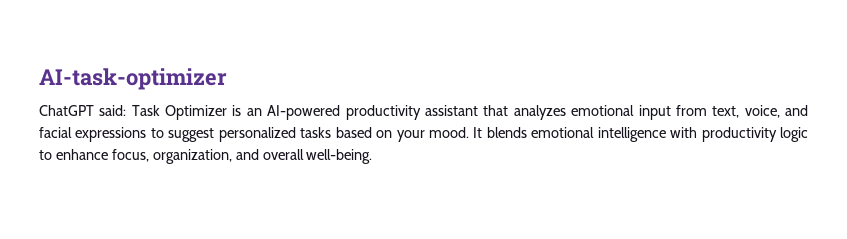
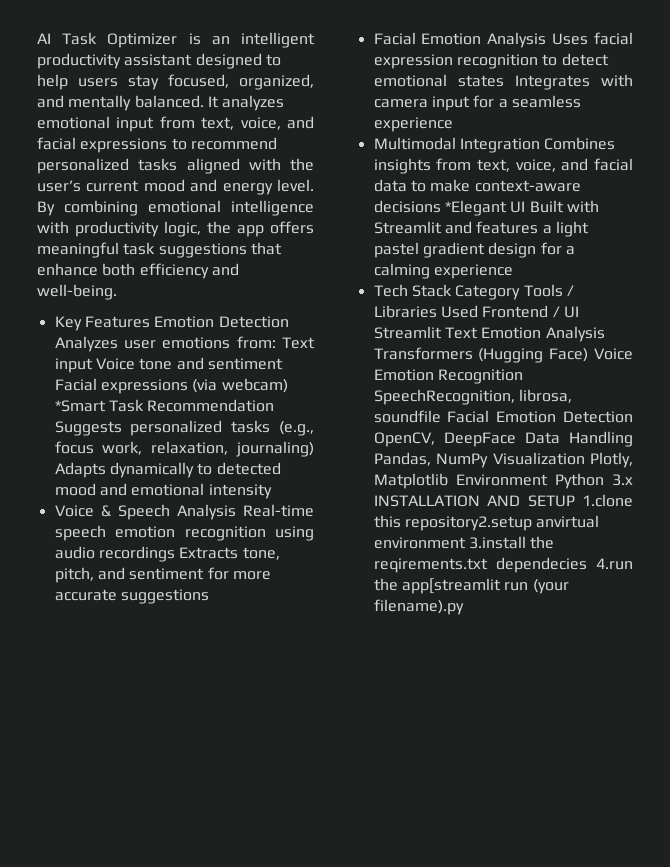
[39,68,227,90] [39,105,127,116] AI-task-optimizer // ChatGPT said: -> [37,33,51,44] AI
[267,105,341,120] AI-powered -> [240,32,315,48] intelligent
[483,105,509,116] that -> [195,53,281,69] [37,74,314,90] [37,95,219,111] designed to help users stay focused, organized, and mentally balanced. It
[168,127,808,142] [39,149,373,164] suggest personalized tasks based on your mood. It blends emotional intelligence with productivity logic to enhance focus, organization, and overall well-being. -> [190,137,277,150] [37,158,314,174] [37,179,314,195] [37,200,314,216] [37,221,314,237] [37,242,282,258] [37,263,239,279] [37,284,117,300] [54,316,289,331] [54,336,315,352] [54,357,283,373] [54,378,288,394] [54,399,275,412] [54,420,314,436] [54,441,314,457] [54,462,281,478] [54,483,272,499] [54,504,314,520] [54,525,314,541] [54,546,280,562] [54,567,271,583] [54,589,209,604] [373,32,633,48] [373,53,609,69] [373,74,633,90] [373,95,581,111] [373,117,453,132] [373,137,616,153] [373,158,633,174] [373,179,581,192] [373,200,599,216] [373,221,589,237] [373,242,575,258] [373,263,513,279] [373,284,574,300] [373,305,579,318] [373,326,605,342] [373,347,633,363] [373,369,523,384] [373,389,572,405] [373,410,633,423] [373,431,633,447] [373,452,633,468] [373,473,633,489] [373,494,633,507] [373,515,600,531] [373,536,555,549] [373,557,633,573] [373,578,569,594] [373,599,464,615] recommend personalized tasks aligned with the user’s current mood and energy level. By combining emotional intelligence with productivity logic, the app offers meaningful task suggestions that enhance both efficiency and well-being. // Key Features Emotion Detection Analyzes user emotions from: Text input Voice tone and sentiment Facial expressions (via webcam) *Smart Task Recommendation Suggests personalized tasks (e.g., focus work, relaxation, journaling) Adapts dynamically to detected mood and emotional intensity // Voice & Speech Analysis Real-time speech emotion recognition using audio recordings Extracts tone, pitch, and sentiment for more accurate suggestions // Facial Emotion Analysis Uses facial expression recognition to detect emotional states Integrates with camera input for a seamless experience // Multimodal Integration Combines insights from text, voice, and facial data to make context-aware decisions *Elegant UI Built with Streamlit and features a light pastel gradient design for a calming experience // Tech Stack Category Tools / Libraries Used Frontend / UI Streamlit Text Emotion Analysis Transformers (Hugging Face) Voice Emotion Recognition SpeechRecognition, librosa, soundfile Facial Emotion Detection OpenCV, DeepFace Data Handling Pandas, NumPy Visualization Plotly, Matplotlib Environment Python 3.x INSTALLATION AND SETUP 1.clone this repository2.setup anvirtual environment 3.install the reqirements.txt dependecies 4.run the app[streamlit run (your filename).py

